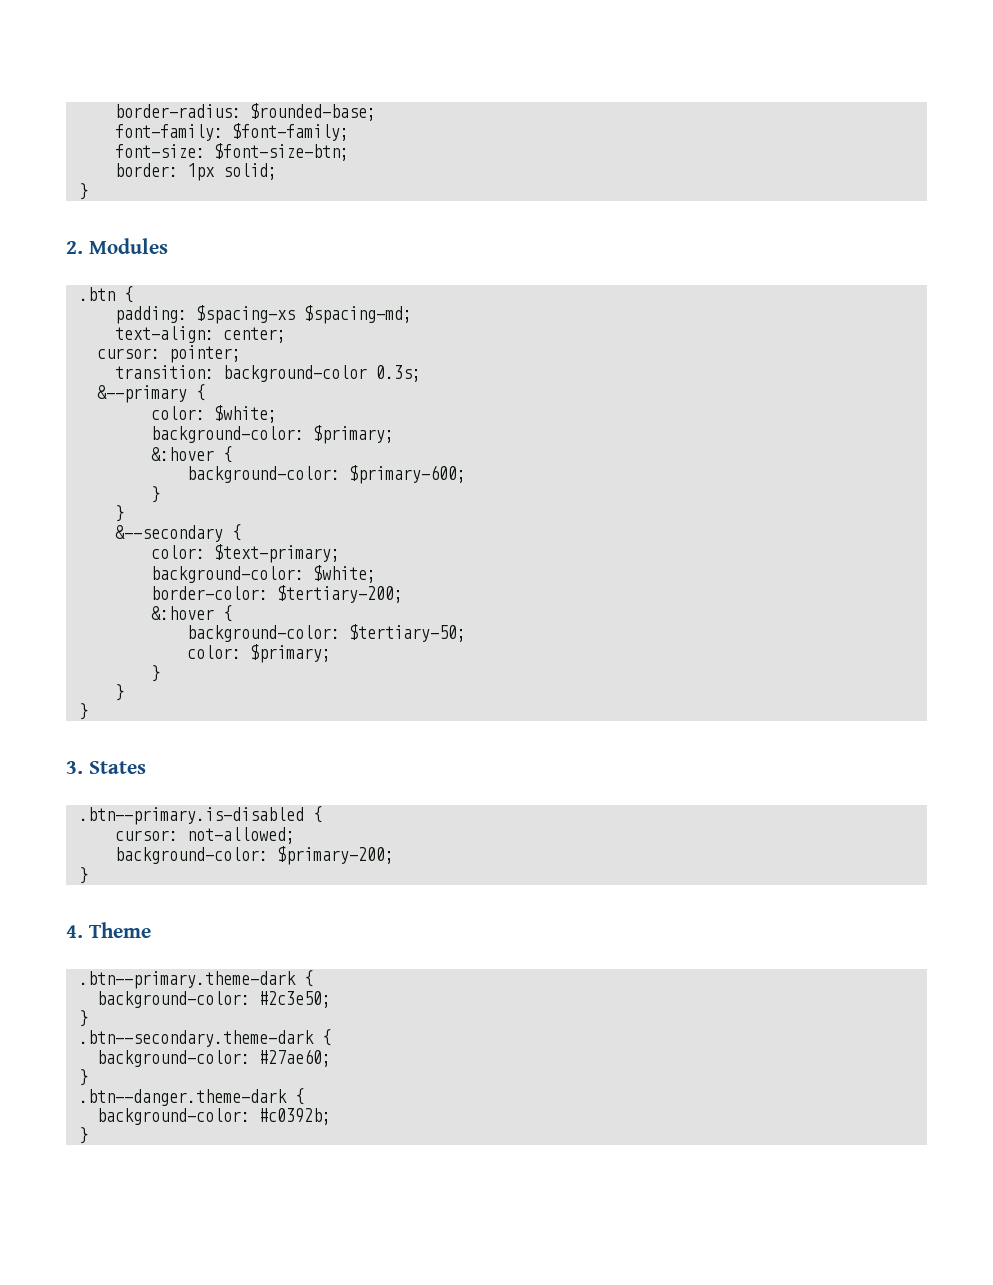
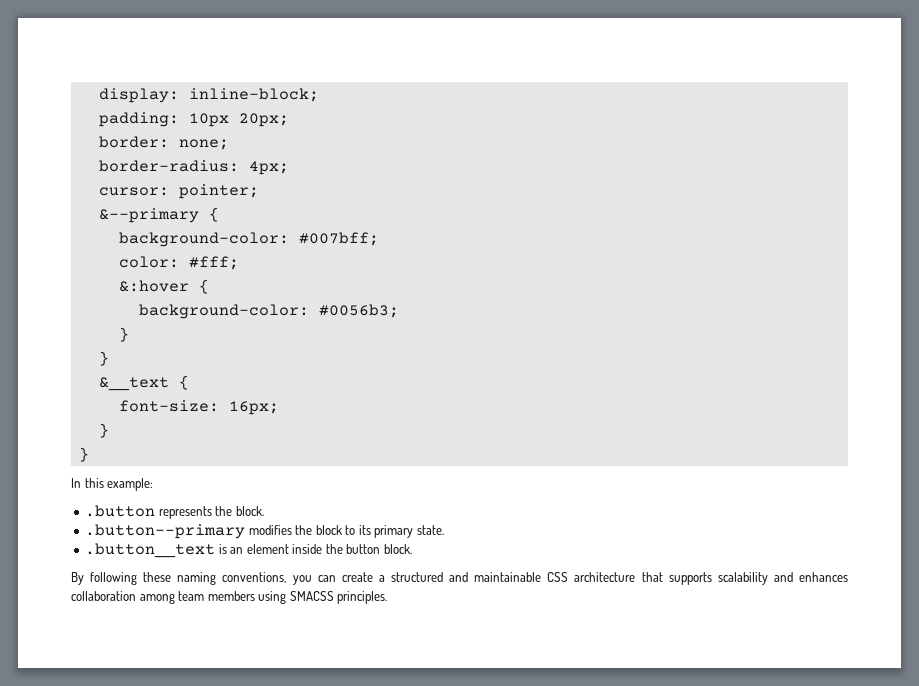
[114,103,376,121] [114,123,349,141] [114,143,349,161] [114,163,277,181] [78,183,88,200] [66,238,168,254] [78,286,133,303] [114,305,412,324] [114,326,286,343] border-radius: $rounded-base; // font-family: $font-family; // font-size: $font-size-btn; // border: 1px solid; // } // 2. Modules // .btn { // padding: $spacing-xs $spacing-md; // text-align: center; -> [98,88,319,103] [98,112,289,127] [98,136,229,150] [98,160,289,175] display: inline-block; // padding: 10px 20px; // border: none; // border-radius: 4px;
[114,365,421,382] // transition: background-color 0.3s; -> (259, 191) none
[150,405,277,423] [150,425,394,444] [150,446,232,463] [186,465,466,484] [150,486,160,503] [114,505,124,522] [114,524,241,542] [150,544,340,563] [150,565,376,583] [150,585,403,603] [150,605,232,622] [186,624,466,642] [186,644,331,663] [150,665,160,682] [114,684,124,701] [78,703,88,720] [66,761,146,774] [78,806,322,825] [114,827,295,844] [114,846,394,865] [78,867,88,884] [66,922,151,938] [78,970,313,989] [96,991,331,1008] [78,1010,88,1027] [78,1029,331,1047] [96,1049,331,1067] [78,1069,88,1086] [78,1088,304,1106] [96,1108,331,1125] [78,1127,88,1144] // color: $white; // background-color: $primary; // &:hover { // background-color: $primary-600; // } // } // &--secondary { // color: $text-primary; // background-color: $white; // border-color: $tertiary-200; // &:hover { // background-color: $tertiary-50; // color: $primary; // } // } // } // 3. States // .btn--primary.is-disabled { // cursor: not-allowed; // background-color: $primary-200; // } // 4. Theme // .btn--primary.theme-dark { // background-color: #2c3e50; // } // .btn--secondary.theme-dark { // background-color: #27ae60; // } // .btn--danger.theme-dark { // background-color: #c0392b; // } -> [118,232,379,247] [118,256,239,270] [118,279,209,294] [138,304,399,319] [118,327,129,342] [98,351,109,366] [98,375,189,391] [118,400,279,415] [98,423,109,438] [78,447,89,462] [71,478,154,491] [85,505,264,519] [85,524,444,539] [85,543,412,558] [71,572,848,585] [71,591,388,604] // background-color: #007bff; // color: #fff; // &:hover { // background-color: #0056b3; // } // } // &__text { // font-size: 16px; // } // } // In this example: // .button represents the block. // .button--primary modifies the block to its primary state. // .button__text is an element inside the button block. // By following these naming conventions, you can create a structured and maintainable CSS architecture that supports scalability and enhances collaboration among team members using SMACSS principles.

